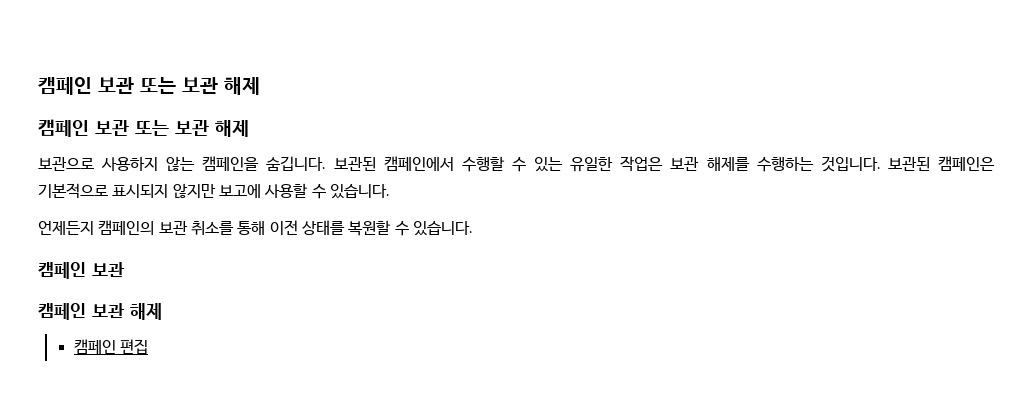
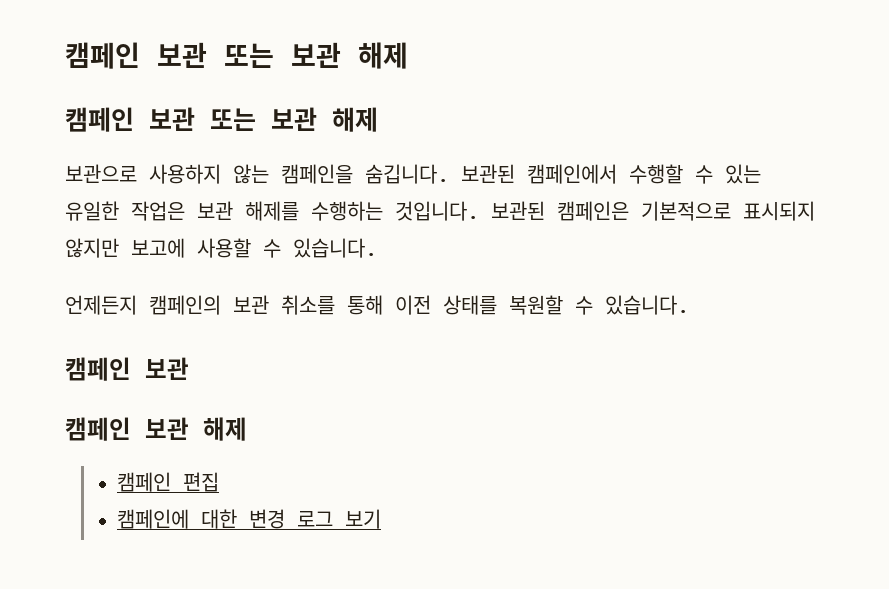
(149, 346) none -> [116,509,381,529] // 캠페인에 대한 변경 로그 보기

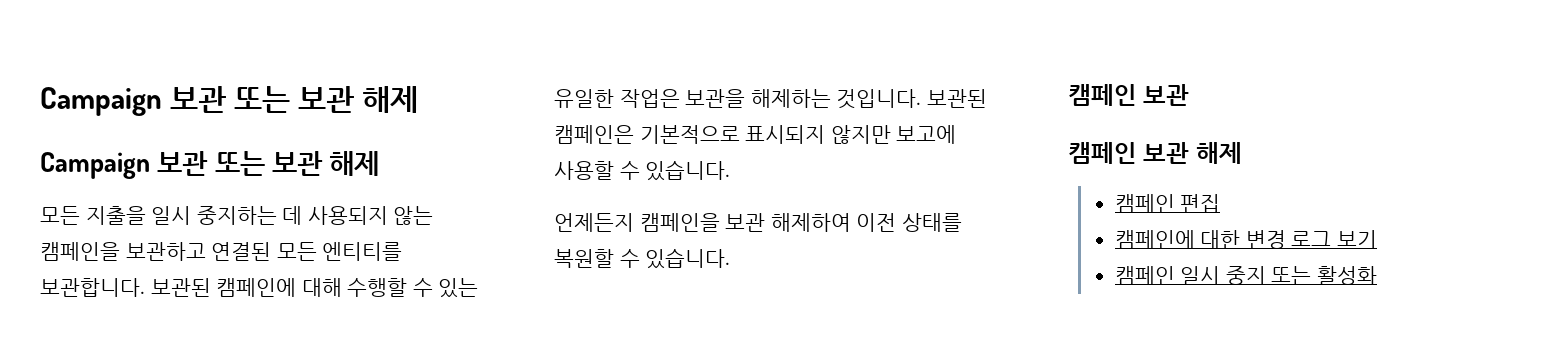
[65,42,408,69] [65,107,378,132] [65,164,617,184] 캠페인 보관 또는 보관 해제 // 캠페인 보관 또는 보관 해제 // 보관으로 사용하지 않는 캠페인을 숨깁니다. 보관된 캠페인에서 -> [40,86,419,116] [40,151,380,179] [40,206,434,225] [40,242,403,261] [40,278,342,297] Campaign 보관 또는 보관 해제 // Campaign 보관 또는 보관 해제 // 모든 지출을 일시 중지하는 데 사용되지 않는 캠페인을 보관하고 연결된 모든 엔티티를 보관합니다. 보관된 캠페인에 대해
[197,201,383,221] 보관 해제를 수행하는 -> [685,89,831,108] 보관을 해제하는
[149,295,383,315] 캠페인의 보관 취소를 통해 -> [639,213,851,232] 캠페인을 보관 해제하여
(381, 519) none -> [1114,266,1377,285] // 캠페인 일시 중지 또는 활성화

